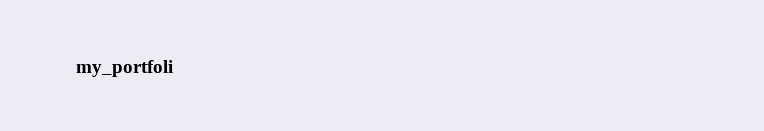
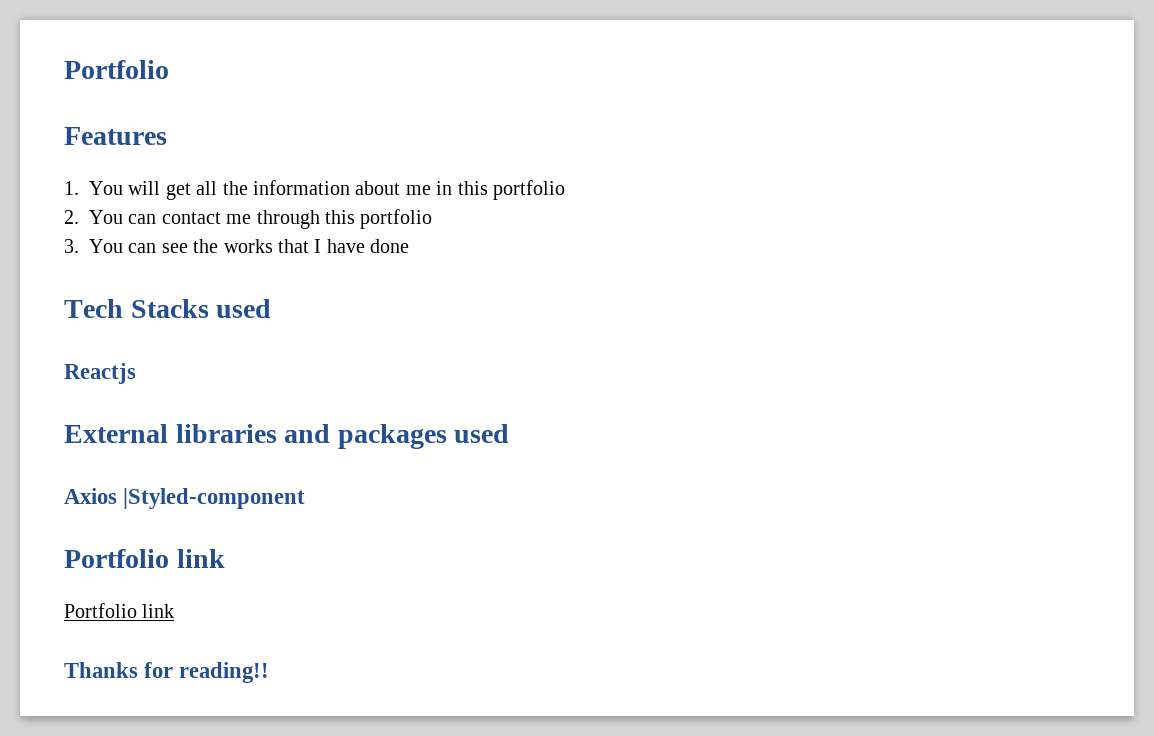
[76,60,173,77] my_portfoli -> [64,60,169,79] [64,127,167,145] [64,180,565,200] [64,209,433,229] [64,239,410,253] [64,299,272,318] [64,363,136,384] [64,424,510,449] [64,488,306,509] [64,549,225,568] [64,603,175,618] [64,662,270,683] Portfolio // Features // 1. You will get all the information about me in this portfolio // 2. You can contact me through this portfolio // 3. You can see the works that I have done // Tech Stacks used // Reactjs // External libraries and packages used // Axios |Styled-component // Portfolio link // Portfolio link // Thanks for reading!!

